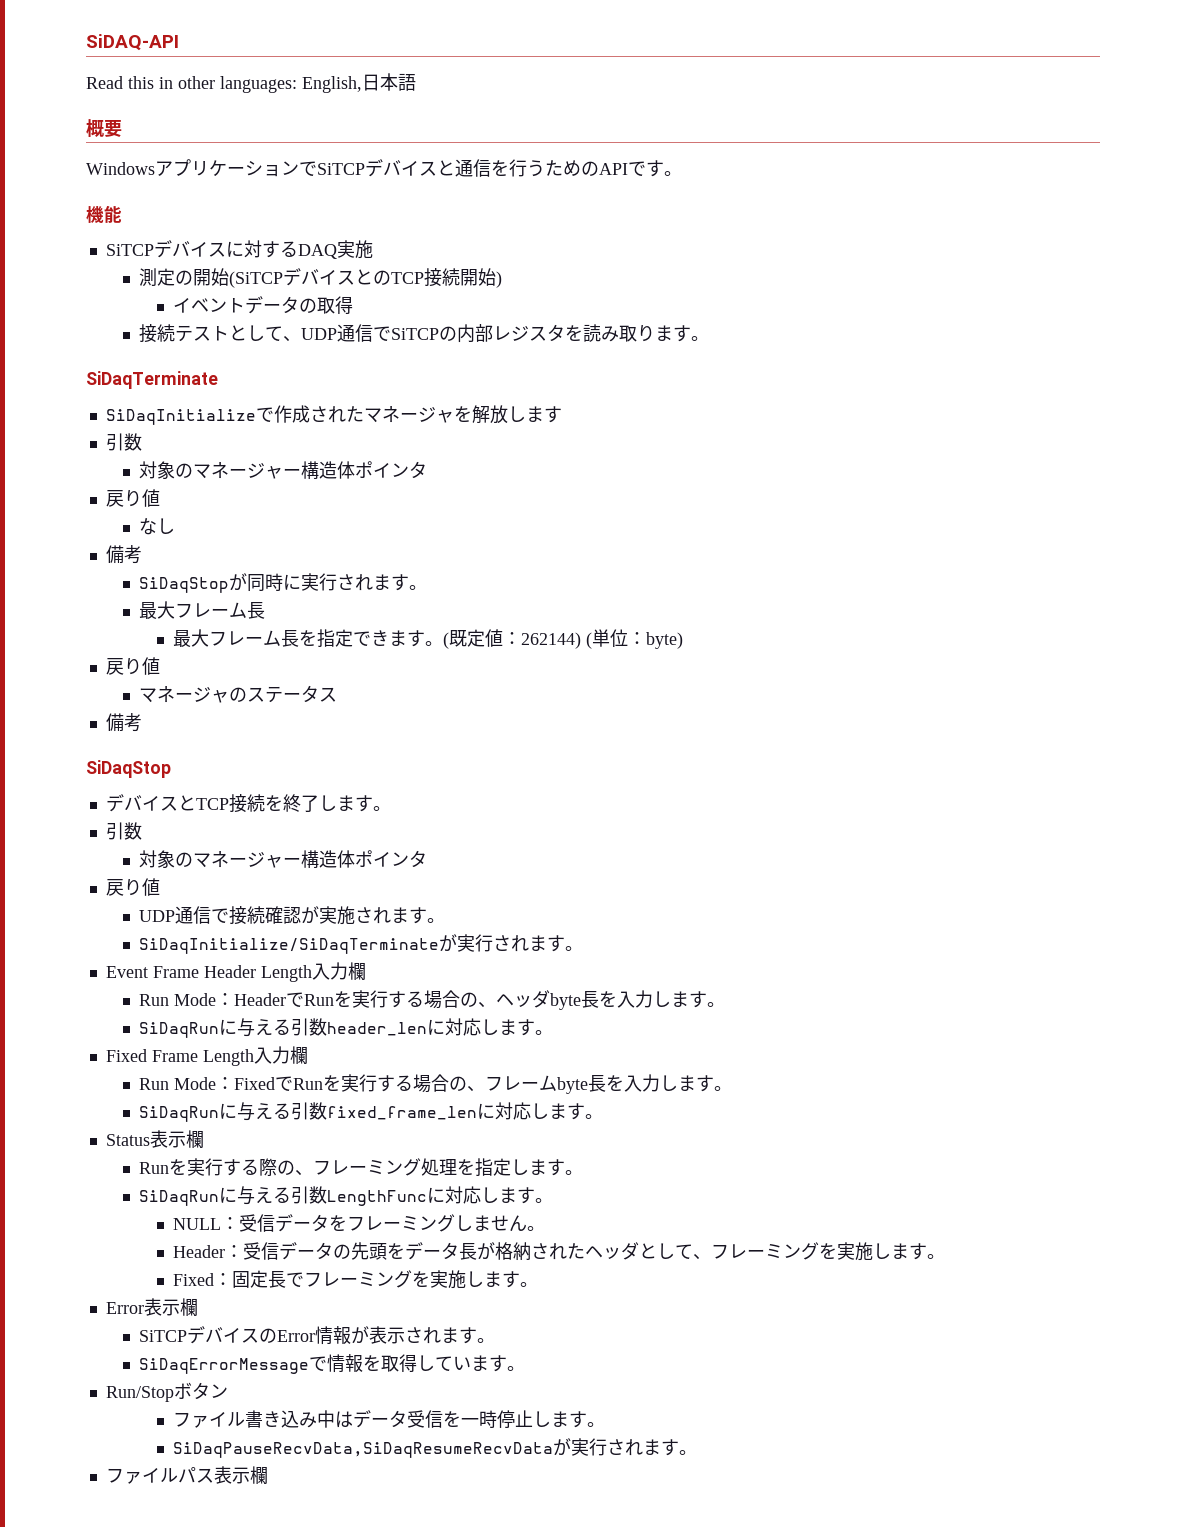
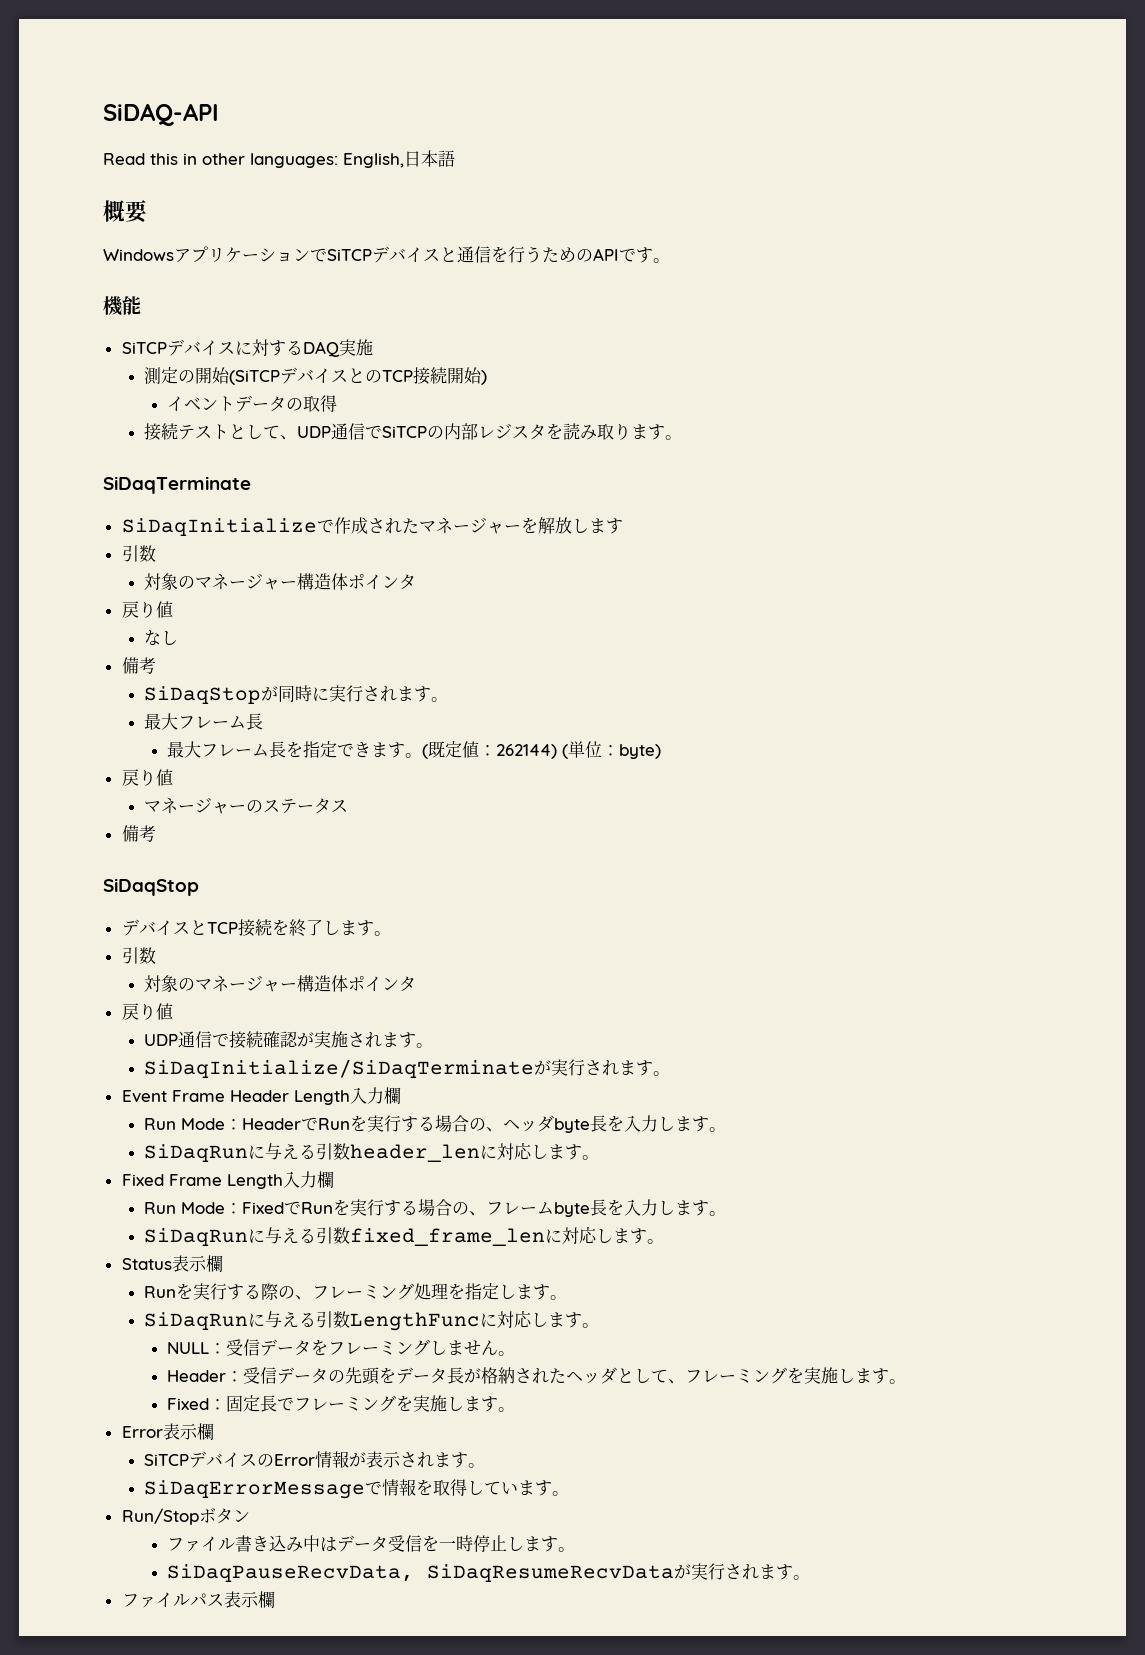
(454, 416) none -> [503,524,521,532] ー
(230, 696) none -> [229,804,247,812] ー
[172,1442,553,1458] SiDaqPauseRecvData,SiDaqResumeRecvData -> [166,1564,674,1582] SiDaqPauseRecvData, SiDaqResumeRecvData

